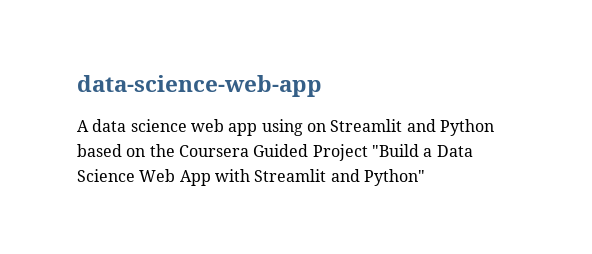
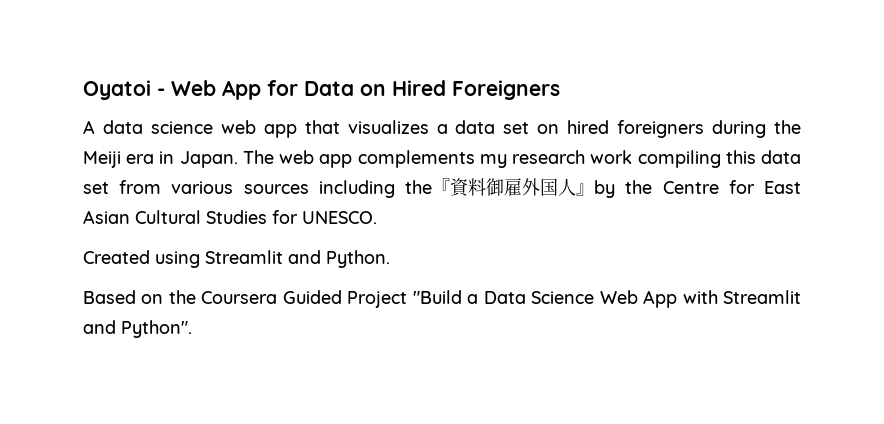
[77,75,322,97] data-science-web-app -> [83,80,560,100] Oyatoi - Web App for Data on Hired Foreigners
[261,119,494,136] [77,144,122,157] using on Streamlit and Python based -> [304,120,802,138] [83,150,802,168] [83,178,801,198] [83,210,377,224] [83,250,390,268] [83,290,136,304] that visualizes a data set on hired foreigners during the Meiji era in Japan. The web app complements my research work compiling this data set from various sources including the『資料御雇外国人』by the Centre for East Asian Cultural Studies for UNESCO. // Created using Streamlit and Python. // Based
[363,169,425,186] Python" -> [121,320,192,338] Python".

